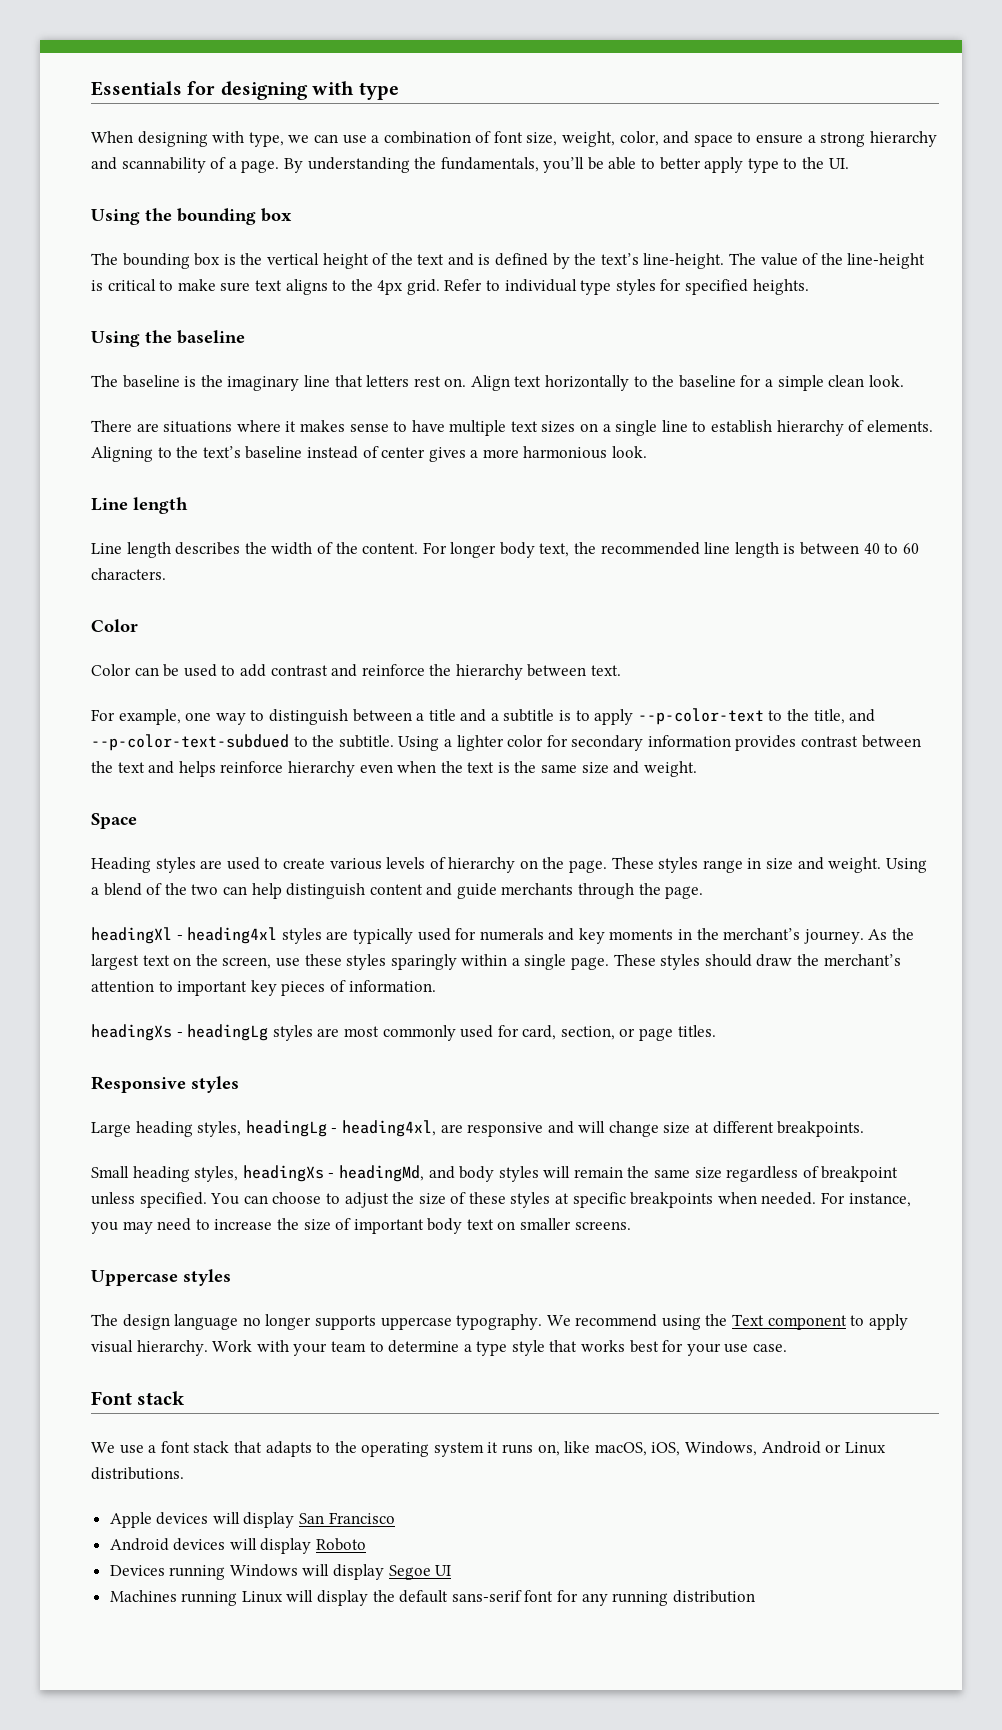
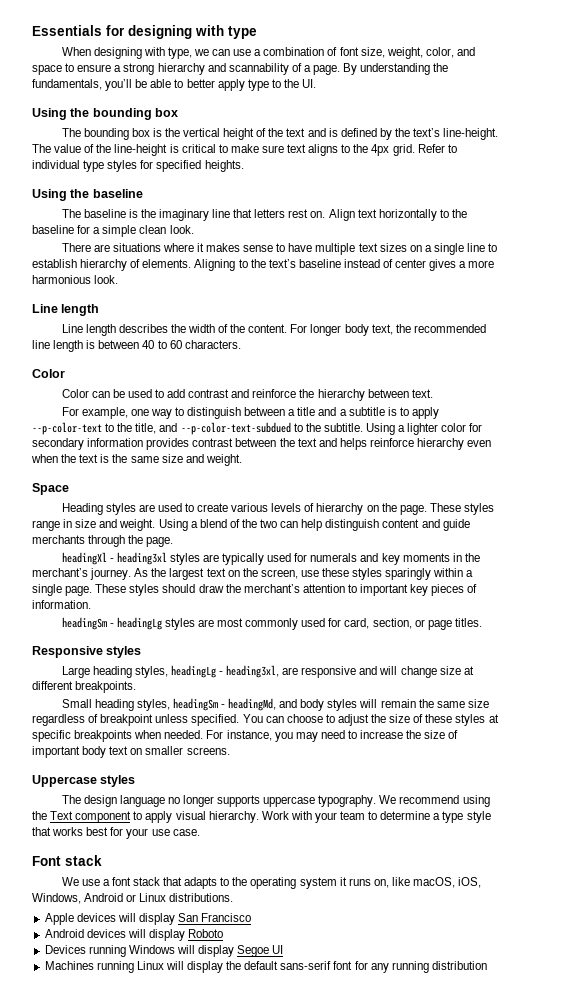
[187,927,278,944] heading4xl -> [116,552,167,565] heading3xl
[91,1024,172,1041] headingXs -> [61,617,107,630] headingSm
[341,1120,436,1137] heading4xl, -> [226,665,280,678] heading3xl,
[242,1165,324,1182] headingXs -> [172,698,218,711] headingSm

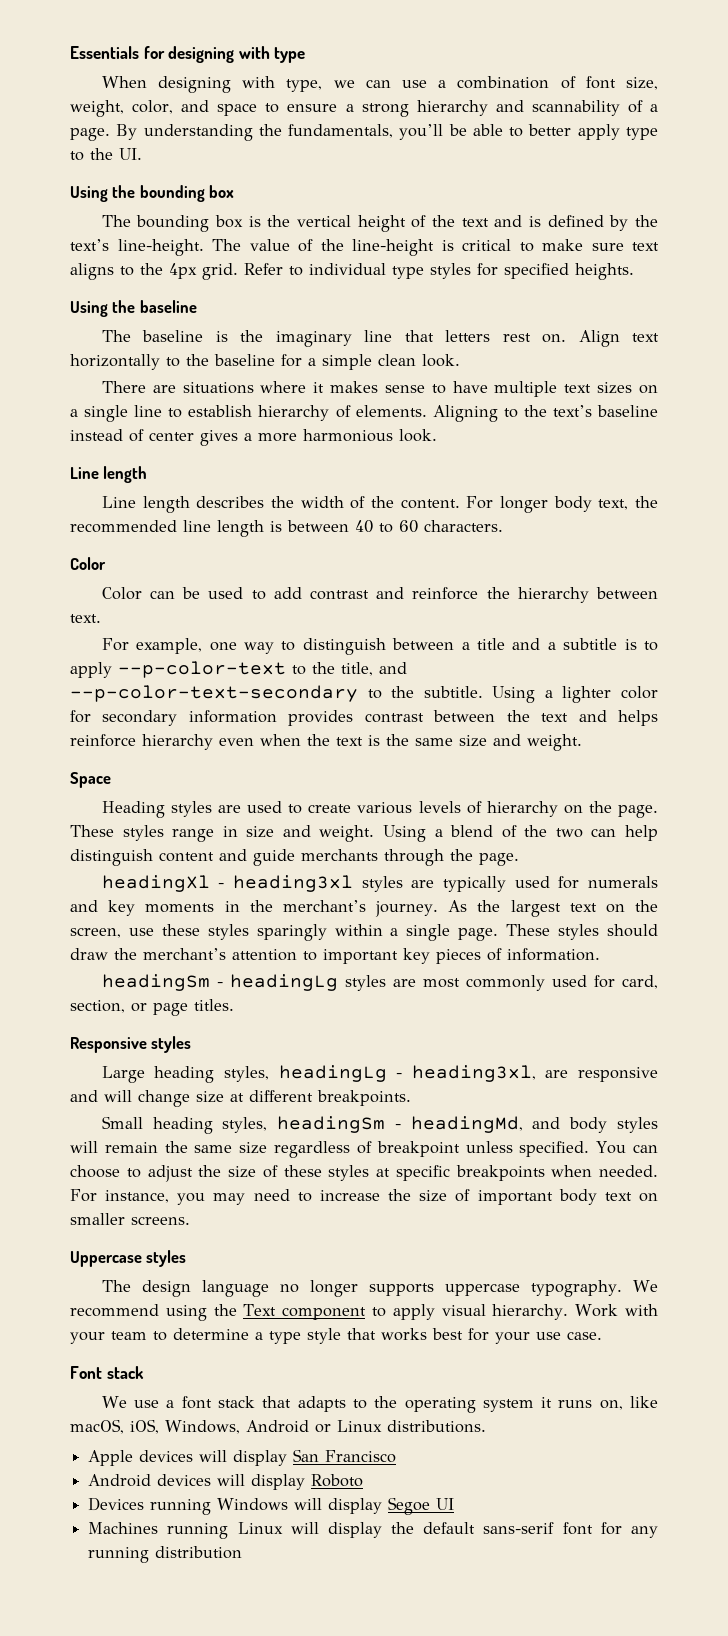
[180,422,291,435] --p-color-text-subdued -> [70,685,358,702] --p-color-text-secondary

